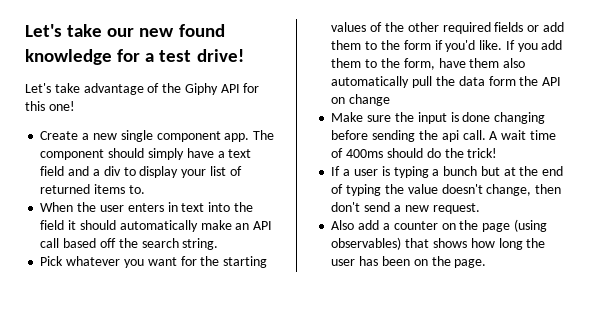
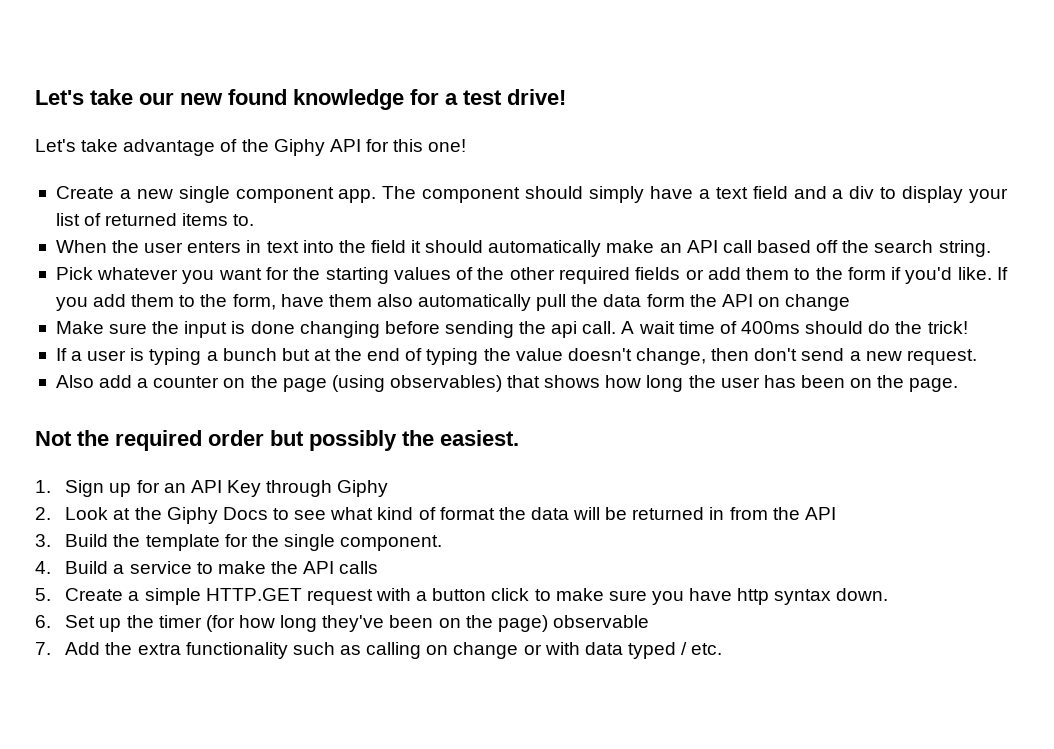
(487, 263) none -> [35,430,519,451] [35,480,389,497] [35,507,836,524] [35,534,443,551] [35,561,379,574] [35,588,889,605] [35,615,649,632] [35,642,723,659] // Not the required order but possibly the easiest. // 1. Sign up for an API Key through Giphy // 2. Look at the Giphy Docs to see what kind of format the data will be returned in from the API // 3. Build the template for the single component. // 4. Build a service to make the API calls // 5. Create a simple HTTP.GET request with a button click to make sure you have http syntax down. // 6. Set up the timer (for how long they've been on the page) observable // 7. Add the extra functionality such as calling on change or with data typed / etc.

